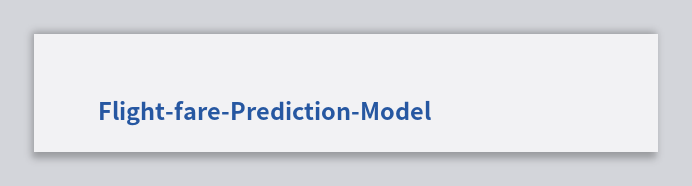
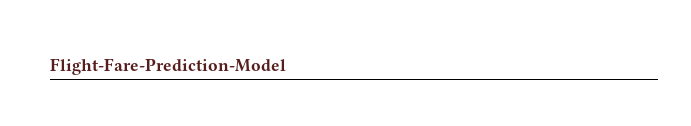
[98,100,431,126] Flight-fare-Prediction-Model -> [50,58,286,75] Flight-Fare-Prediction-Model

